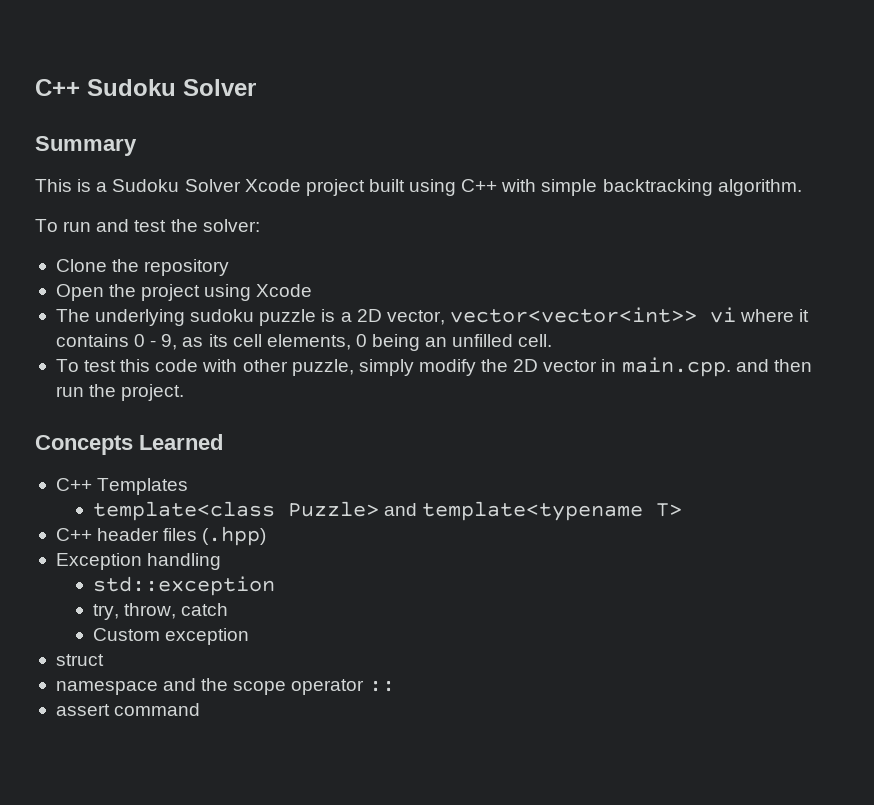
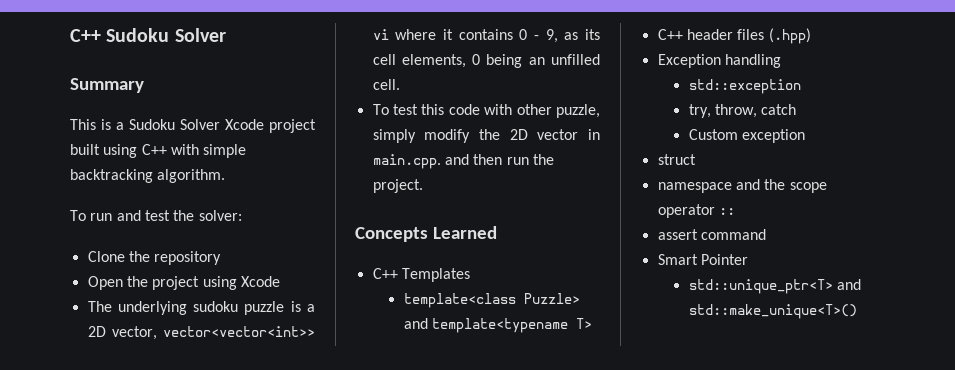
(201, 709) none -> [657,254,748,265] [688,279,861,294] [688,304,857,319] // Smart Pointer // std::unique_ptr<T> and std::make_unique<T>()

